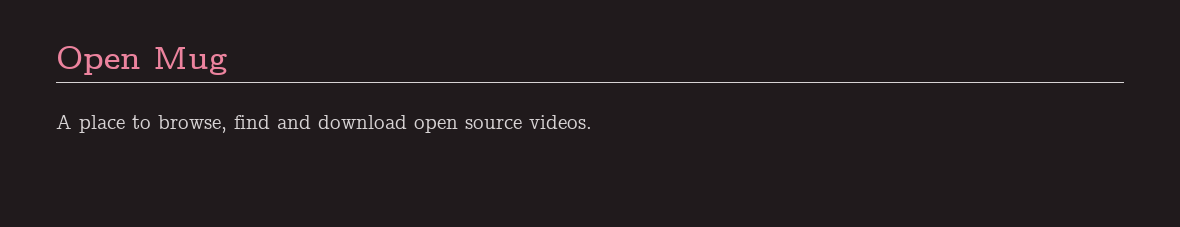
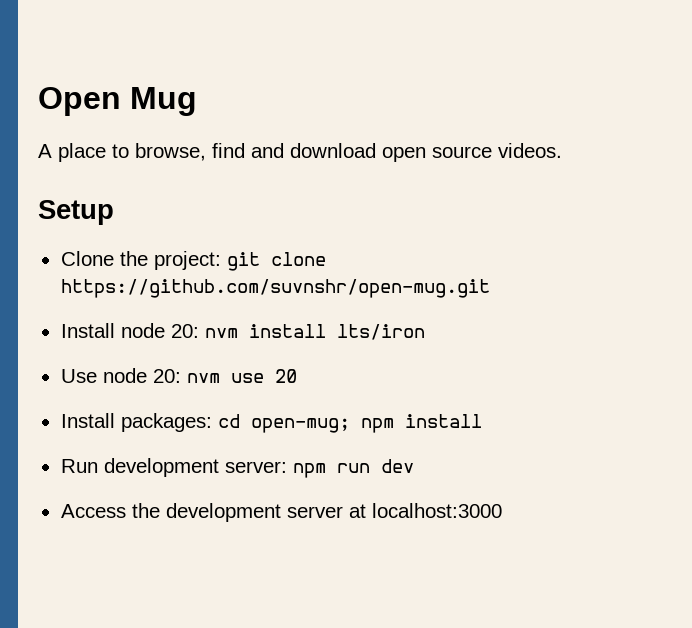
(592, 122) none -> [38,200,114,225] [60,251,326,271] [60,279,490,298] [60,323,425,340] [60,368,297,383] [60,413,482,433] [60,458,414,478] [60,503,502,522] // Setup // Clone the project: git clone https://github.com/suvnshr/open-mug.git // Install node 20: nvm install lts/iron // Use node 20: nvm use 20 // Install packages: cd open-mug; npm install // Run development server: npm run dev // Access the development server at localhost:3000

